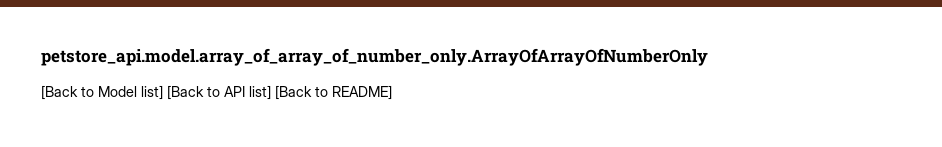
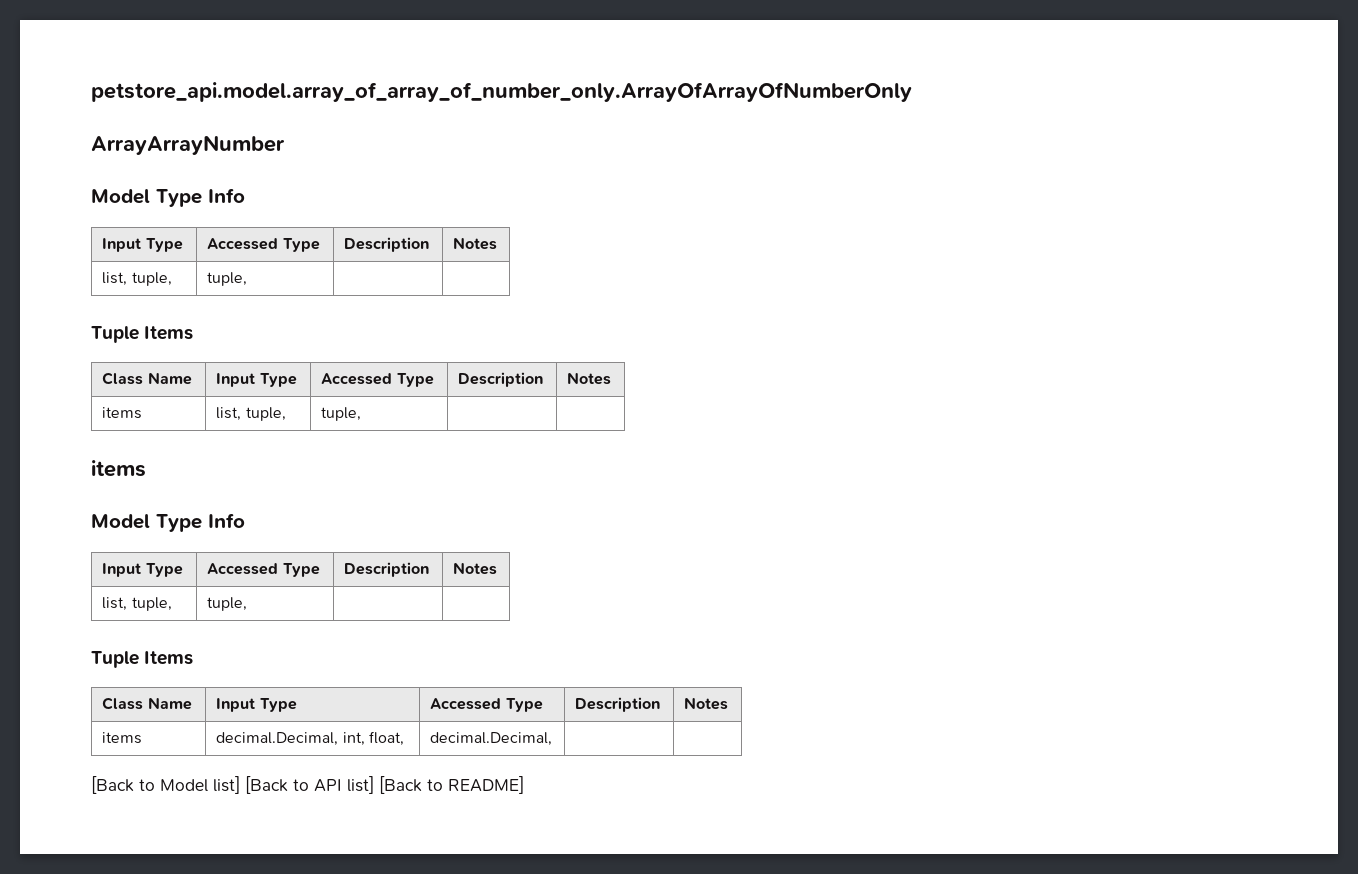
(708, 57) none -> [91,135,285,155] [91,188,245,207] [102,238,183,252] [207,238,320,252] [344,237,430,252] [453,237,498,250] [102,272,172,286] [207,272,248,286] [91,326,194,343] [102,372,192,385] [216,373,297,387] [321,373,434,387] [458,372,544,387] [567,372,612,385] [102,407,143,419] [216,407,286,421] [321,407,362,421] [91,460,146,477] [91,513,245,532] [102,563,183,577] [207,563,320,577] [344,562,430,577] [453,562,498,575] [102,597,172,611] [207,597,248,611] [91,651,194,668] [102,697,192,710] [216,698,297,712] [430,698,543,712] [575,697,661,712] [684,697,729,710] [102,732,143,744] [216,731,404,746] [430,732,553,746] // ArrayArrayNumber // Model Type Info // Input Type | Accessed Type | Description | Notes // list, tuple, | tuple, | | // Tuple Items // Class Name | Input Type | Accessed Type | Description | Notes // items | list, tuple, | tuple, | | // items // Model Type Info // Input Type | Accessed Type | Description | Notes // list, tuple, | tuple, | | // Tuple Items // Class Name | Input Type | Accessed Type | Description | Notes // items | decimal.Decimal, int, float, | decimal.Decimal, | |

